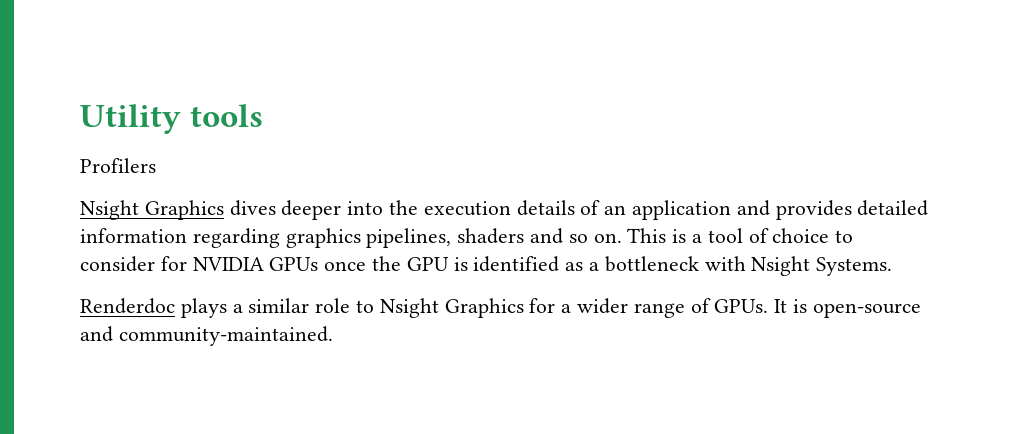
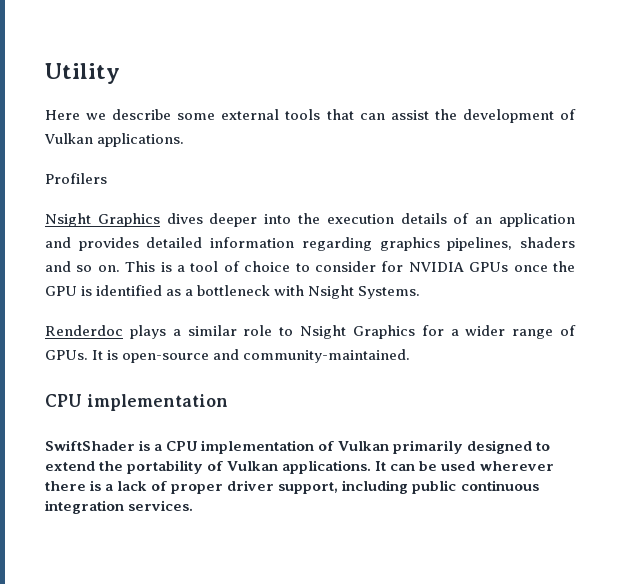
[190,104,264,127] tools -> [45,109,576,123] [44,133,185,147] // Here we describe some external tools that can assist the development of Vulkan applications.
(333, 336) none -> [45,394,228,411] [45,440,551,454] [45,460,554,474] [45,480,539,494] [45,500,194,514] // CPU implementation // SwiftShader is a CPU implementation of Vulkan primarily designed to extend the portability of Vulkan applications. It can be used wherever there is a lack of proper driver support, including public continuous integration services.

